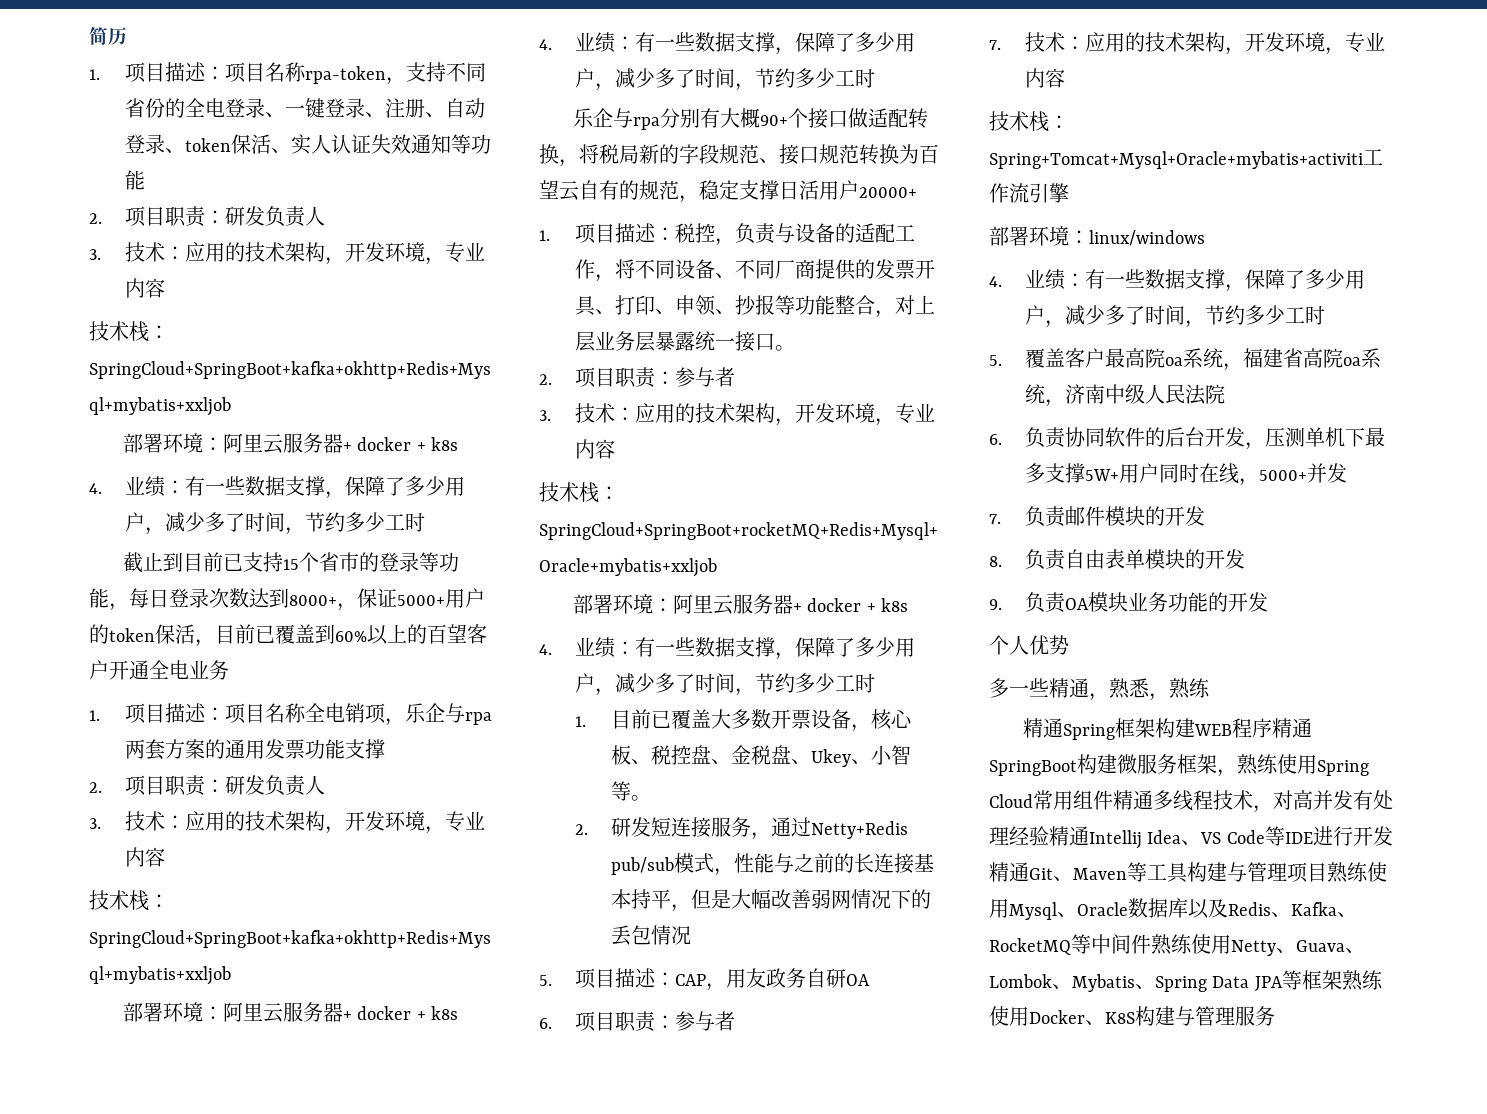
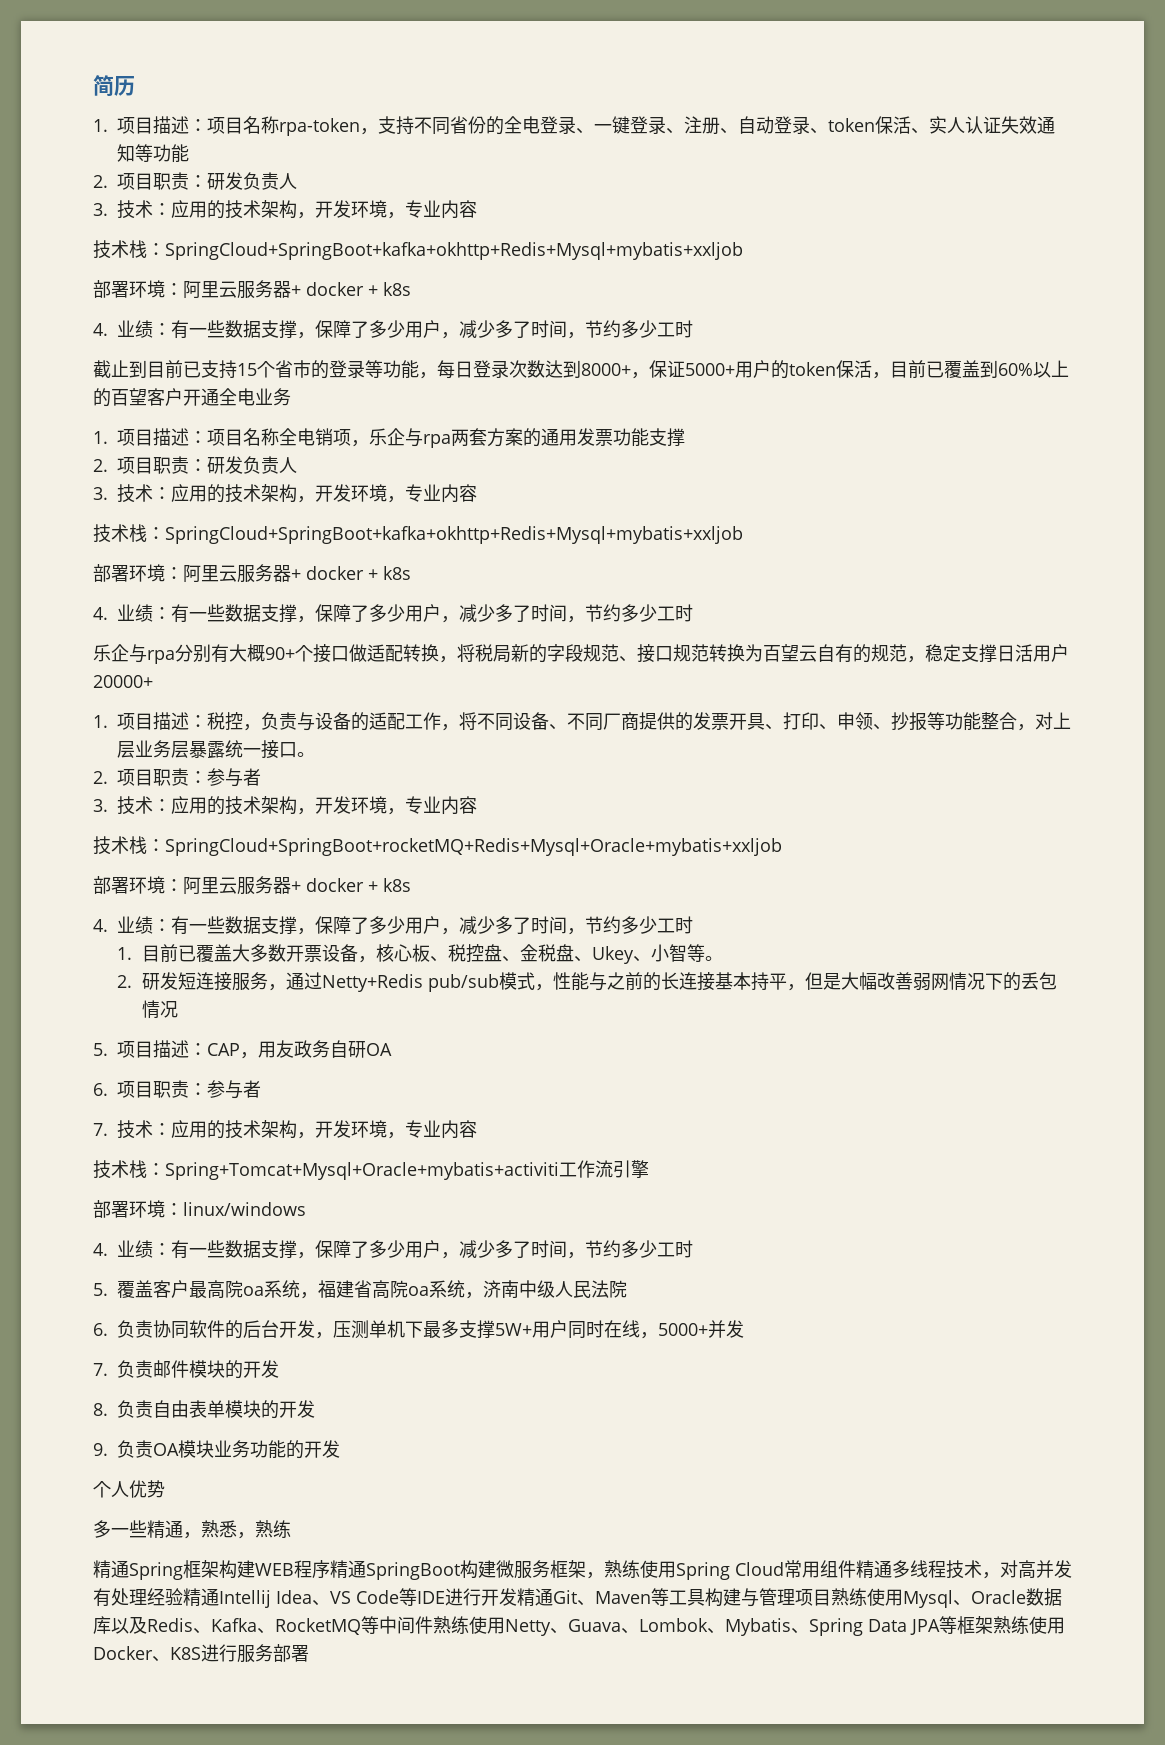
[1135,1006,1275,1026] 构建与管理服务 -> [201,1644,309,1663] 进行服务部署

